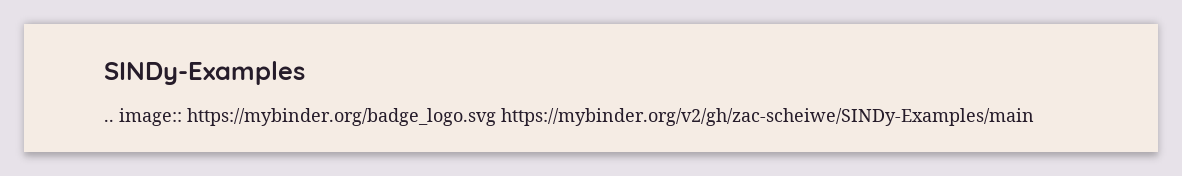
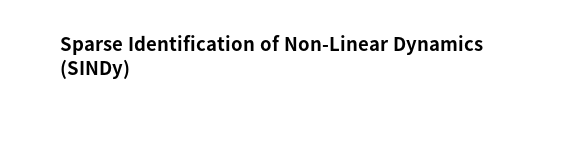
[104,61,305,85] [104,108,1034,126] SINDy-Examples // .. image:: https://mybinder.org/badge_logo.svg https://mybinder.org/v2/gh/zac-scheiwe/SINDy-Examples/main -> [60,35,483,55] [60,59,130,79] Sparse Identification of Non-Linear Dynamics (SINDy)

